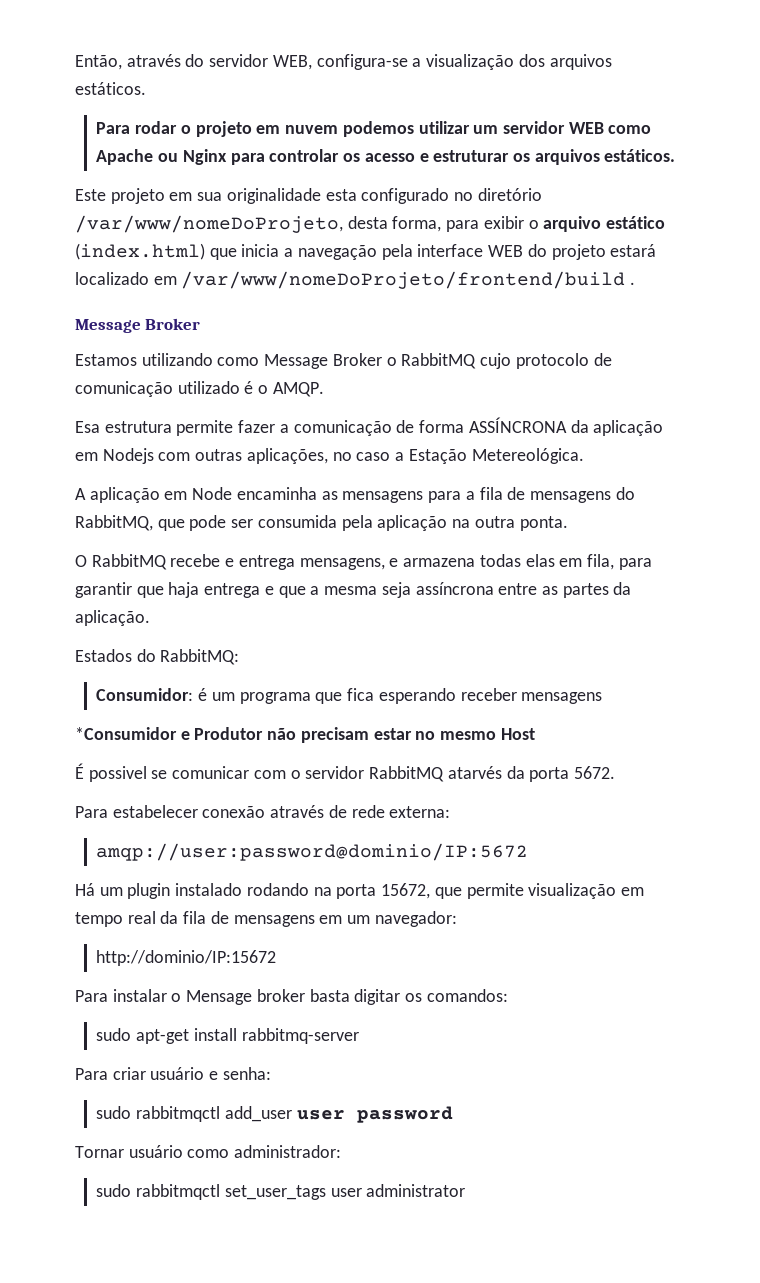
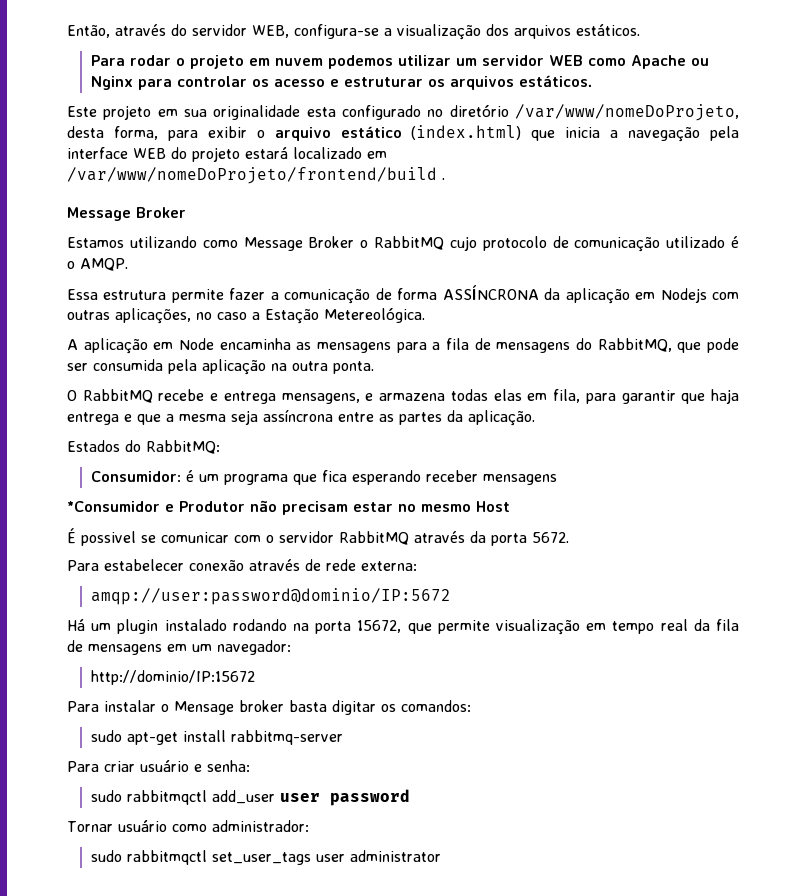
[75,421,100,433] Esa -> [67,289,98,300] Essa
[447,766,502,779] atarvés -> [414,531,465,543] através

